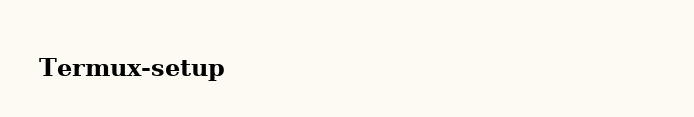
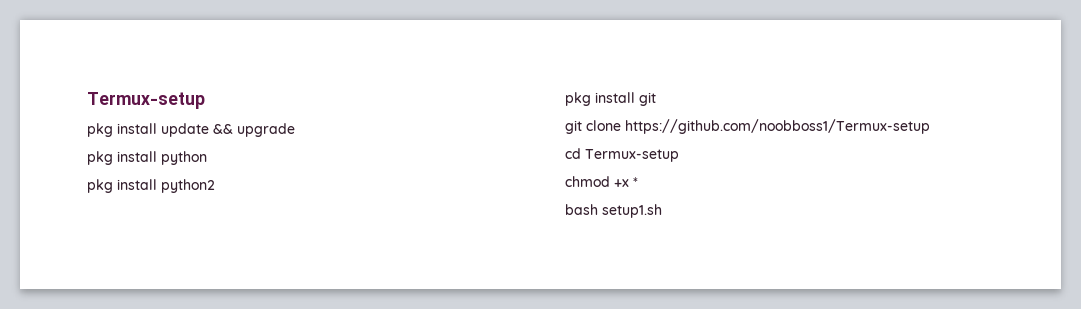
[39,58,225,81] Termux-setup -> [87,92,205,109] [87,123,295,137] [87,151,207,165] [87,179,215,193] [565,92,656,106] [565,119,930,134] [565,148,679,162] [565,176,638,187] [565,204,662,218] Termux-setup // pkg install update && upgrade // pkg install python // pkg install python2 // pkg install git // git clone https://github.com/noobboss1/Termux-setup // cd Termux-setup // chmod +x * // bash setup1.sh

